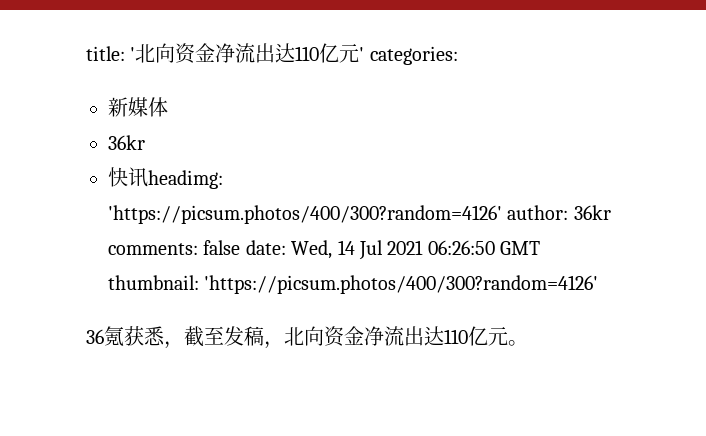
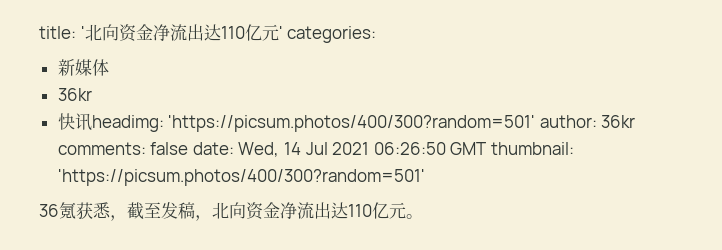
[108,205,502,224] 'https://picsum.photos/400/300?random=4126' -> [168,115,536,132] 'https://picsum.photos/400/300?random=501'
[204,275,599,294] 'https://picsum.photos/400/300?random=4126' -> [57,169,425,186] 'https://picsum.photos/400/300?random=501'

